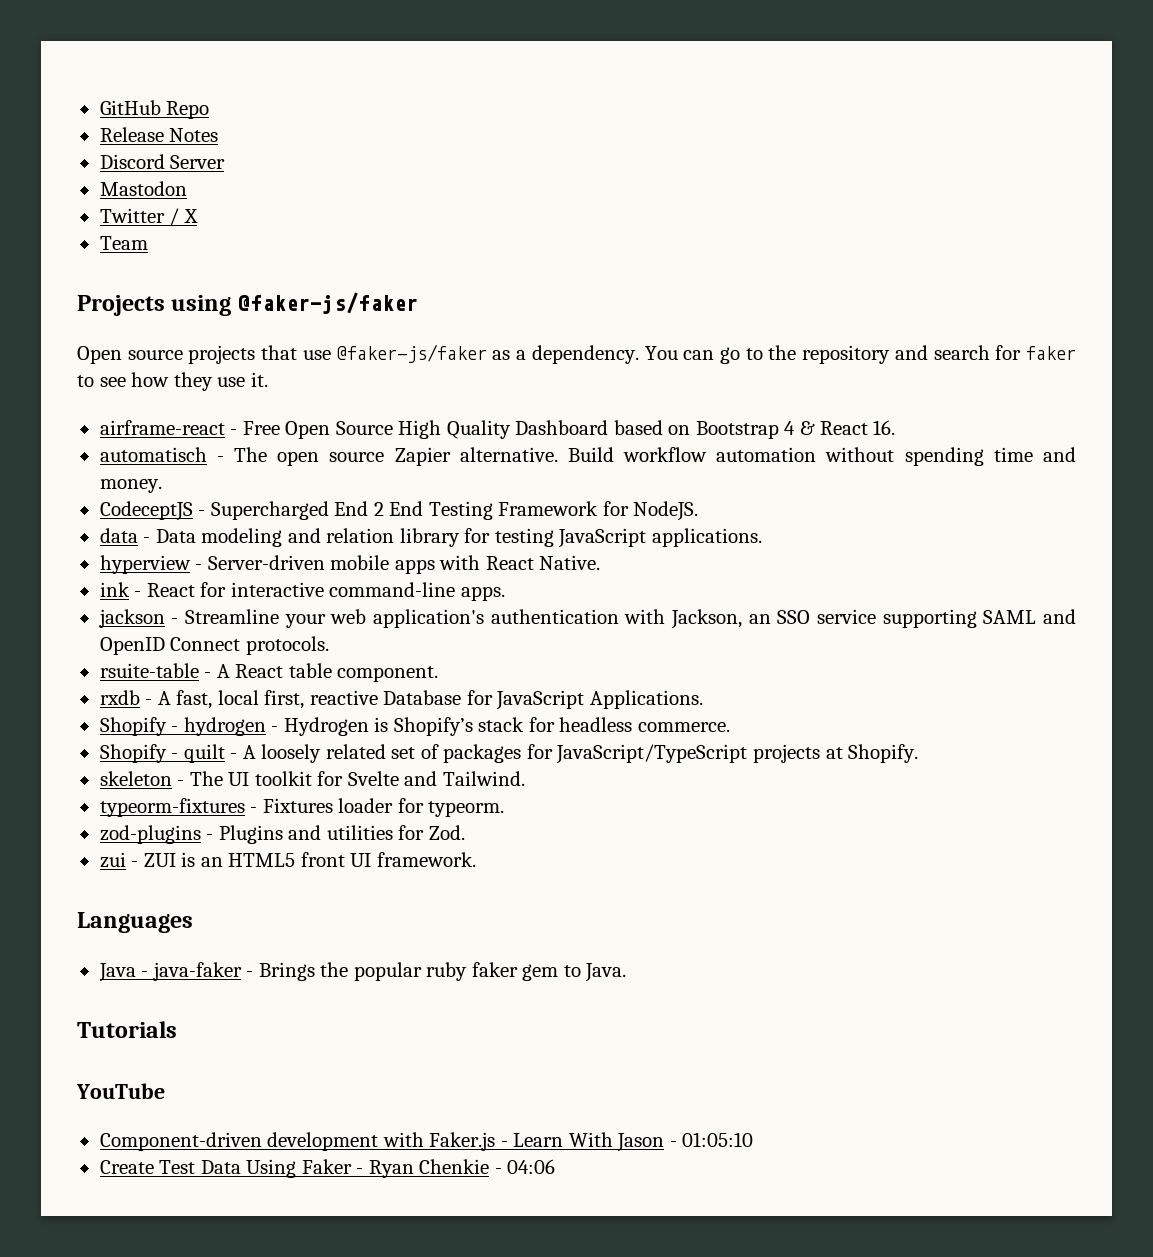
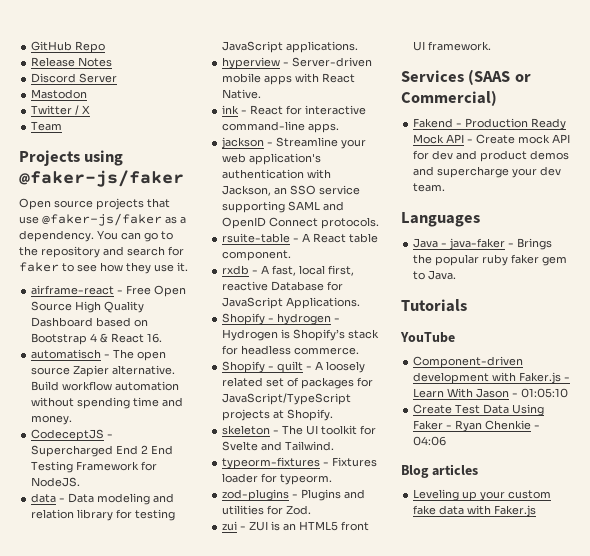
(476, 859) none -> [401,69,531,85] [401,90,497,106] [413,118,567,130] [413,134,571,144] [413,150,570,162] [413,166,562,178] [413,183,446,192] // Services (SAAS or Commercial) // Fakend - Production Ready Mock API - Create mock API for dev and product demos and supercharge your dev team.
(556, 1166) none -> [401,464,478,478] [413,489,552,501] [413,505,537,517] // Blog articles // Leveling up your custom fake data with Faker.js

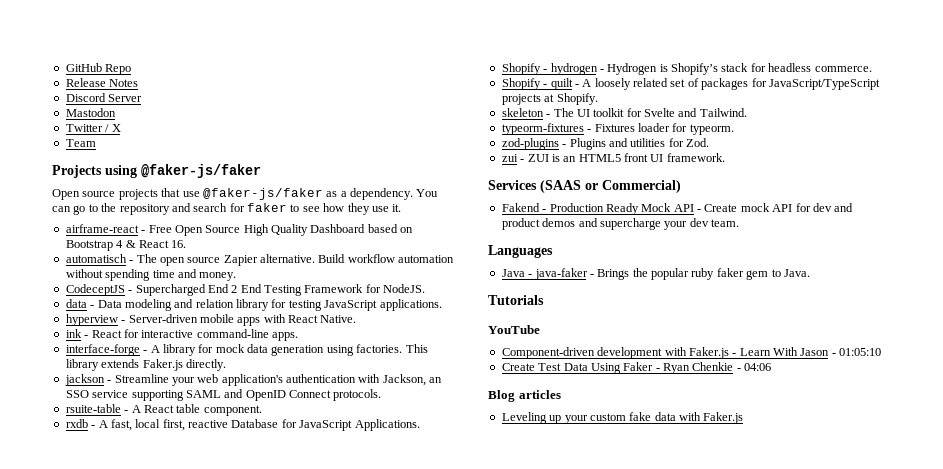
(340, 128) none -> [65,344,428,356] [65,359,226,371] // interface-forge - A library for mock data generation using factories. This library extends Faker.js directly.

